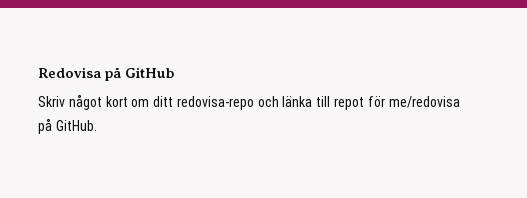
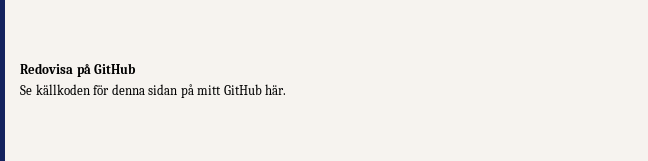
[38,94,460,110] [38,118,97,134] Skriv något kort om ditt redovisa-repo och länka till repot för me/redovisa på GitHub. -> [20,84,287,98] Se källkoden för denna sidan på mitt GitHub här.

